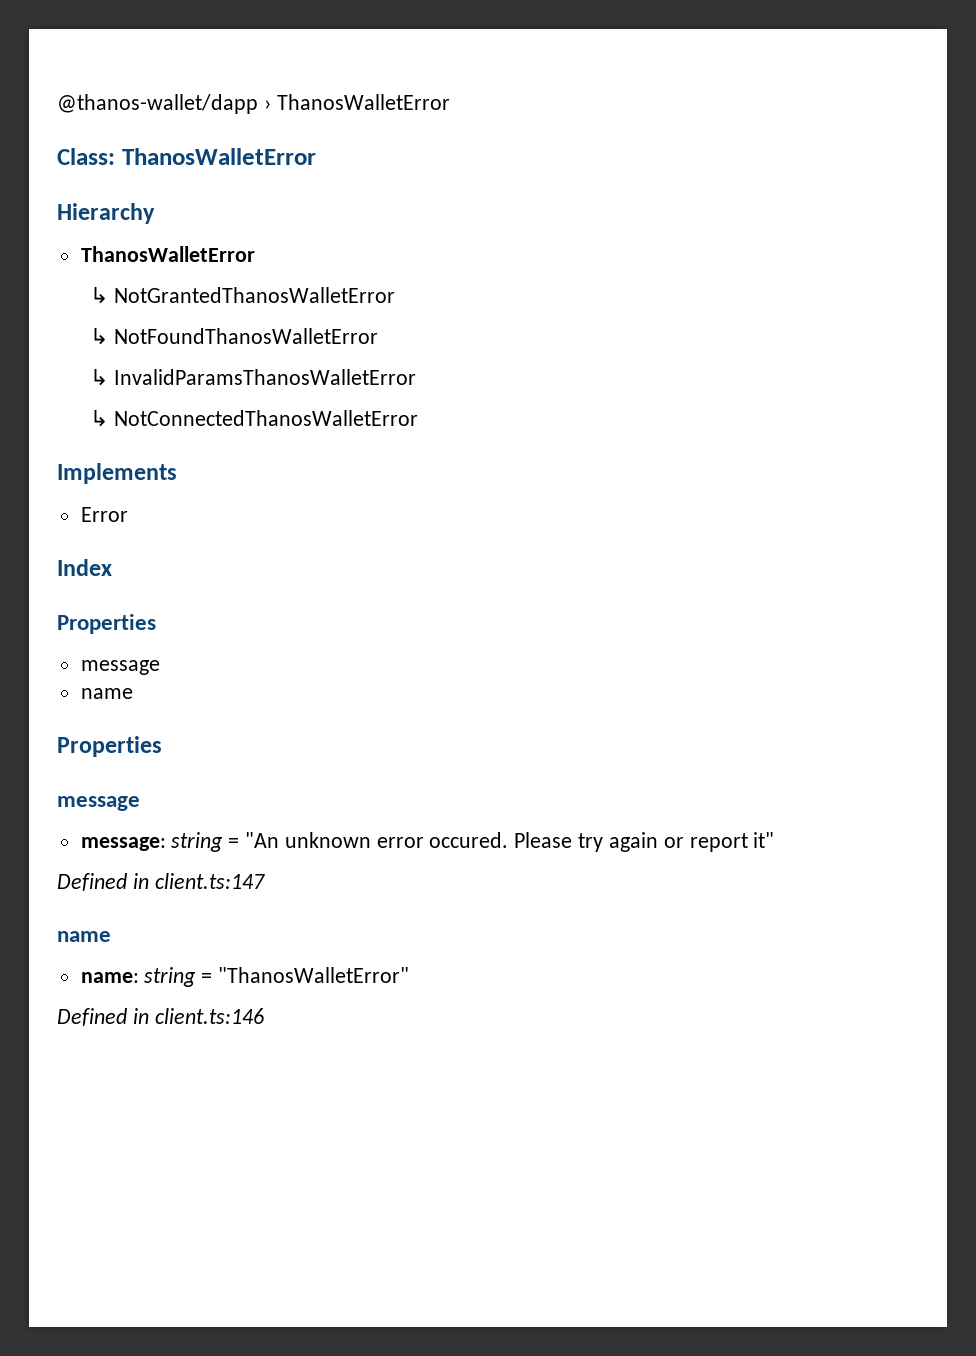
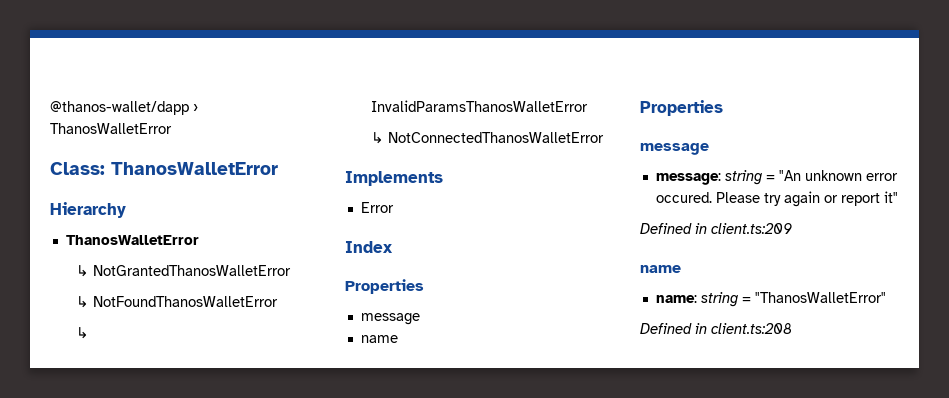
[154,873,265,889] client.ts:147 -> [711,223,792,234] client.ts:209
[154,1008,264,1024] client.ts:146 -> [711,323,792,334] client.ts:208

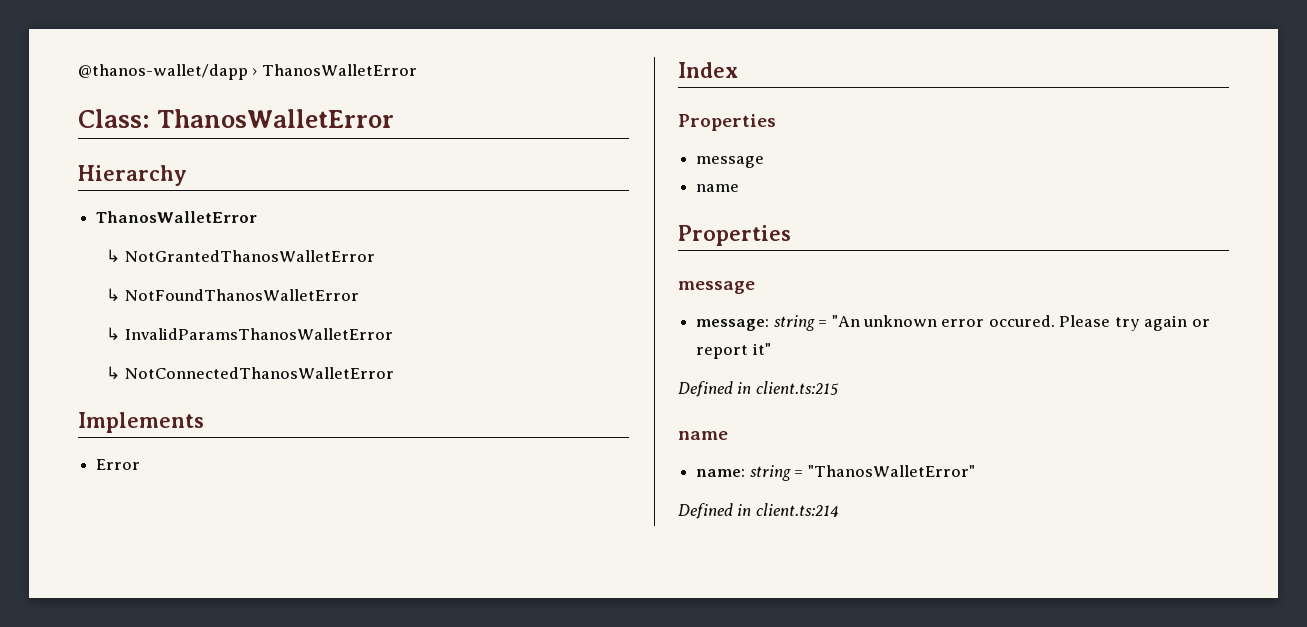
[711,223,792,234] client.ts:209 -> [755,381,839,395] client.ts:215
[711,323,792,334] client.ts:208 -> [755,503,839,517] client.ts:214

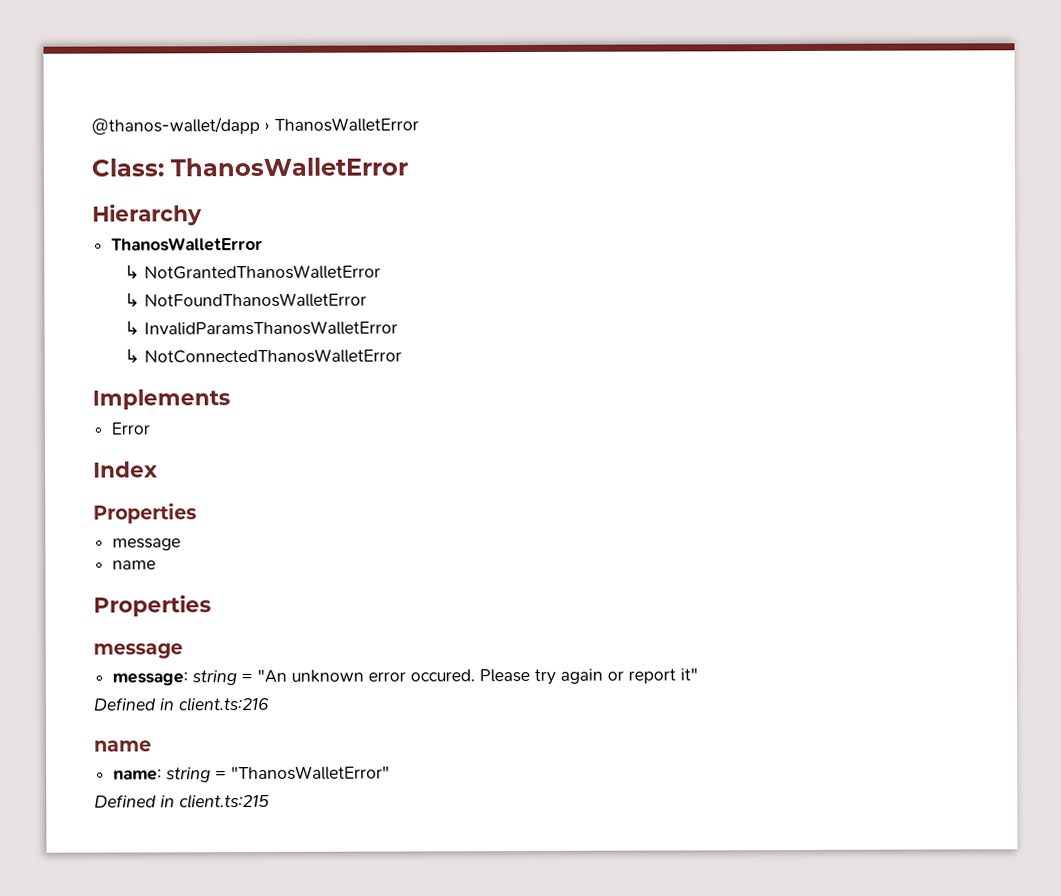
[755,381,839,395] client.ts:215 -> [178,696,269,712] client.ts:216
[755,503,839,517] client.ts:214 -> [179,793,270,809] client.ts:215

